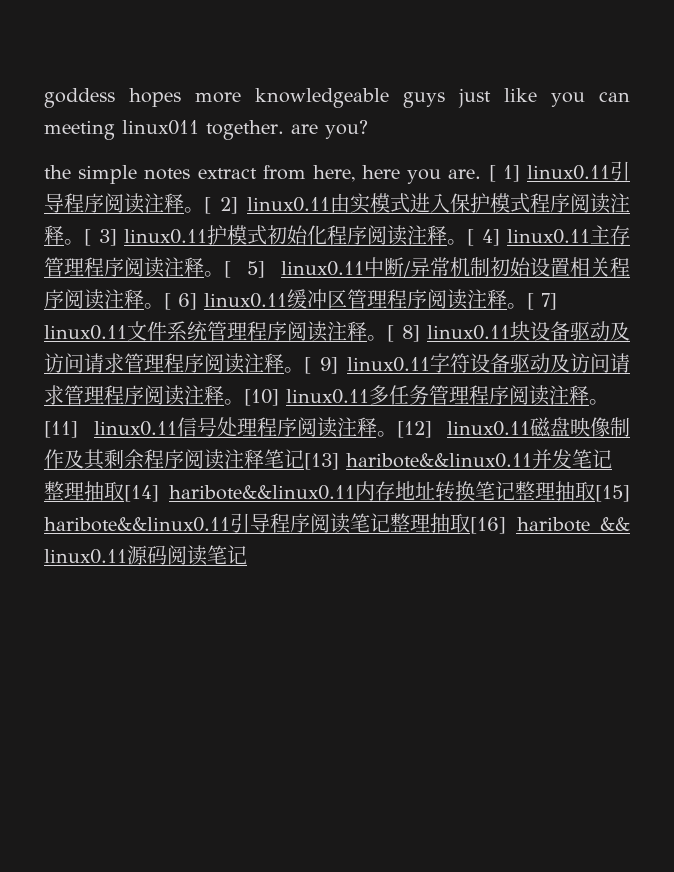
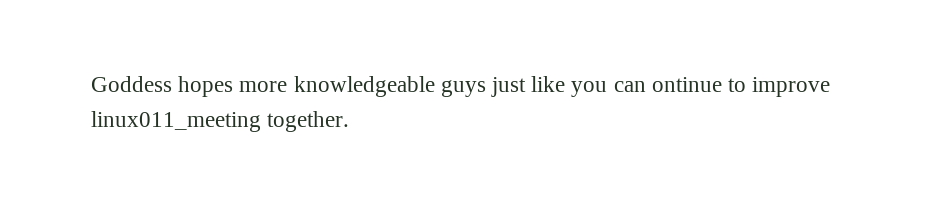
[44,88,115,108] goddess -> [91,76,172,92] Goddess
[44,120,368,140] [44,161,630,184] [44,193,630,214] [44,225,630,246] [44,257,630,278] [44,289,557,310] [44,321,630,342] [44,353,630,374] [44,385,609,406] [44,417,630,438] [44,449,612,470] [44,481,630,502] [44,513,630,534] [44,545,247,566] meeting linux011 together. are you? // the simple notes extract from here, here you are. [ 1] linux0.11引导程序阅读注释。[ 2] linux0.11由实模式进入保护模式程序阅读注释。[ 3] linux0.11护模式初始化程序阅读注释。[ 4] linux0.11主存管理程序阅读注释。[ 5] linux0.11中断/异常机制初始设置相关程序阅读注释。[ 6] linux0.11缓冲区管理程序阅读注释。[ 7] linux0.11文件系统管理程序阅读注释。[ 8] linux0.11块设备驱动及访问请求管理程序阅读注释。[ 9] linux0.11字符设备驱动及访问请求管理程序阅读注释。[10] linux0.11多任务管理程序阅读注释。[11] linux0.11信号处理程序阅读注释。[12] linux0.11磁盘映像制作及其剩余程序阅读注释笔记[13] haribote&&linux0.11并发笔记整理抽取[14] haribote&&linux0.11内存地址转换笔记整理抽取[15] haribote&&linux0.11引导程序阅读笔记整理抽取[16] haribote && linux0.11源码阅读笔记 -> [651,77,831,97] [91,111,350,132] ontinue to improve linux011_meeting together.

